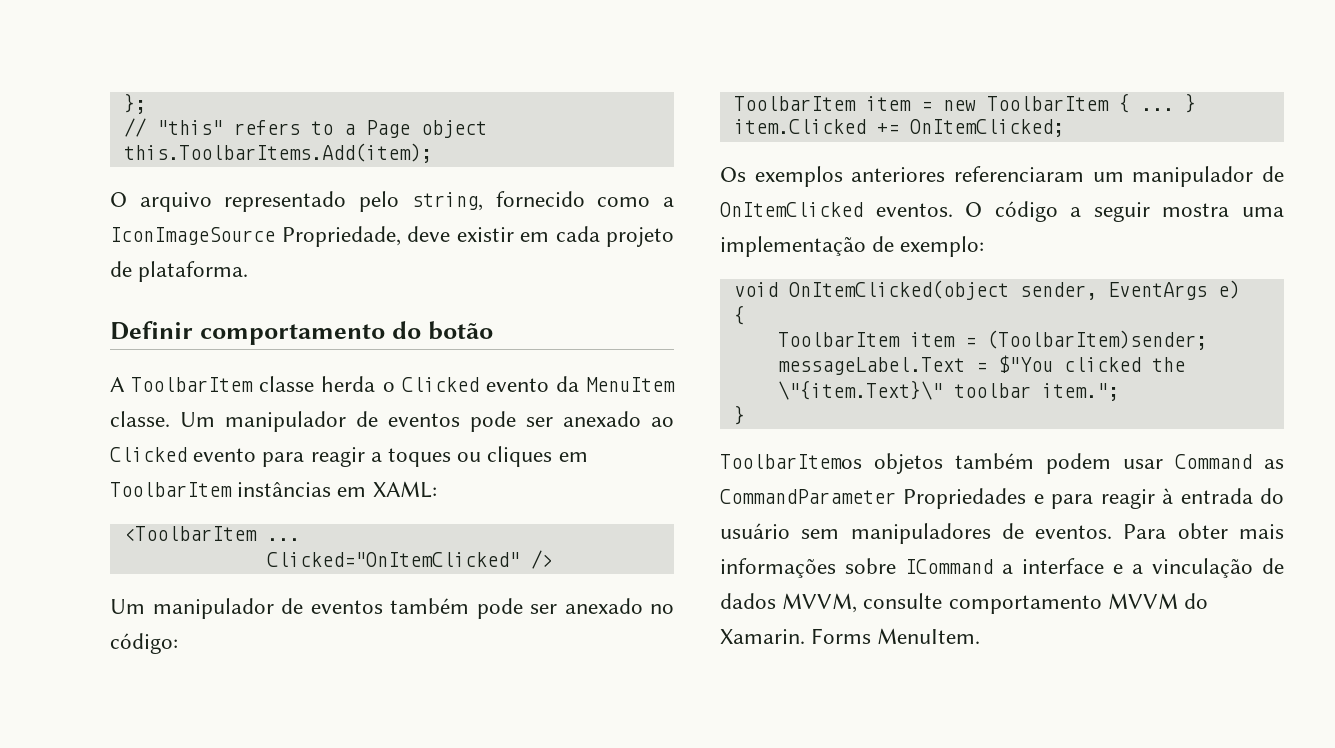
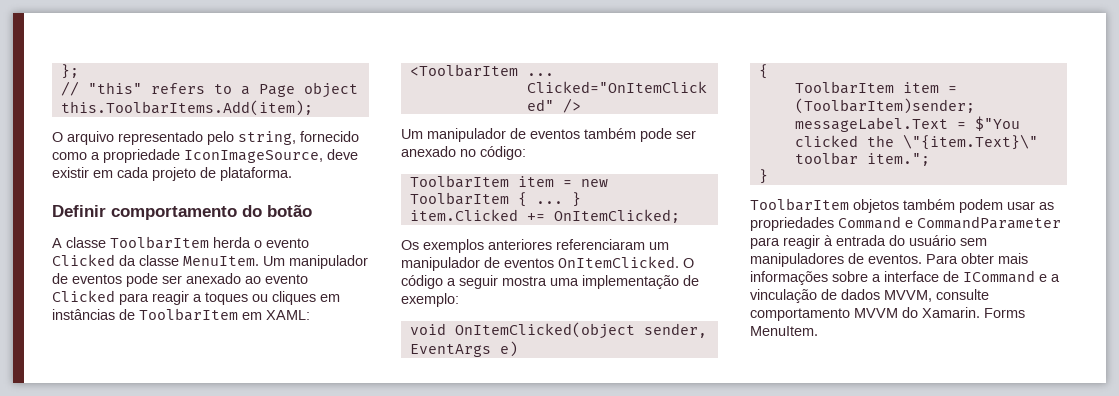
[110,226,401,247] IconImageSource Propriedade, -> [103,149,323,163] propriedade IconImageSource,
[131,376,675,392] [110,411,170,427] ToolbarItem classe herda o Clicked evento da MenuItem classe. -> [66,236,309,249] [52,254,259,266] classe ToolbarItem herda o evento Clicked da classe MenuItem.
[110,447,257,462] Clicked evento -> [265,274,308,284] [52,290,115,302] evento Clicked
[110,482,332,497] ToolbarItem instâncias -> [52,308,238,321] instâncias de ToolbarItem
[720,202,953,217] OnItemClicked eventos. -> [504,256,679,268] eventos OnItemClicked.
[720,454,862,469] ToolbarItemos -> [750,198,849,211] ToolbarItem
[1175,454,1284,469] [720,488,1044,509] Command as CommandParameter Propriedades e -> [1039,202,1054,210] [750,216,1061,231] as propriedades Command e CommandParameter
[905,559,993,574] ICommand -> (868, 276) none
(1104, 566) none -> [943,270,1035,283] de ICommand

